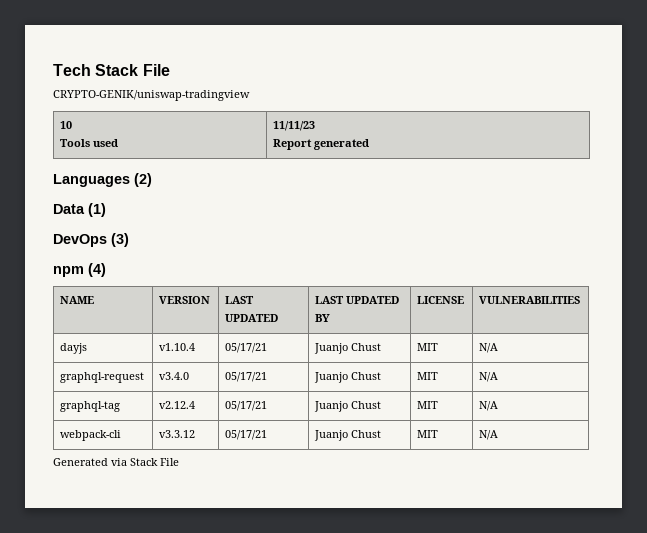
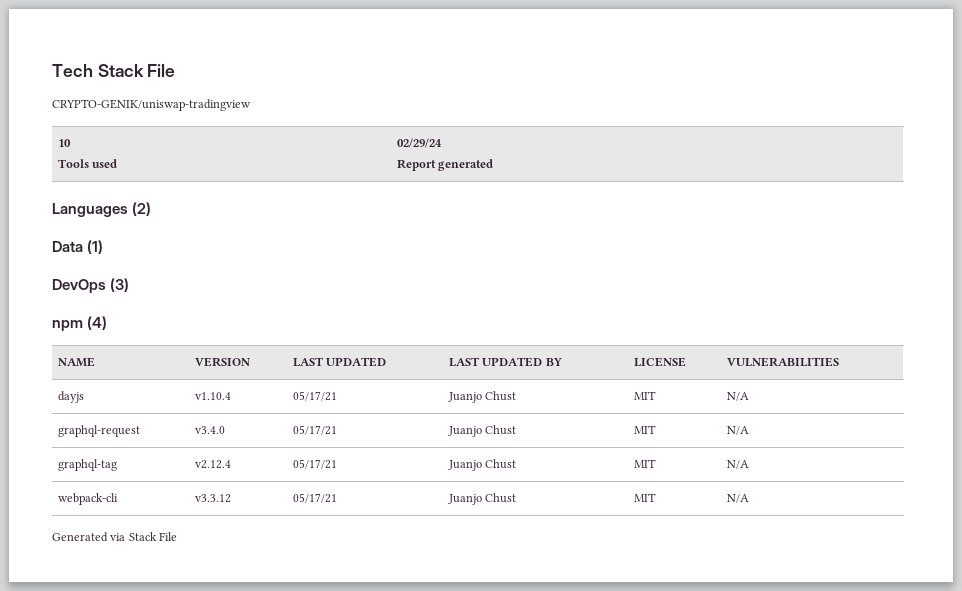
[273,121,316,131] 11/11/23 -> [396,138,442,148] 02/29/24

